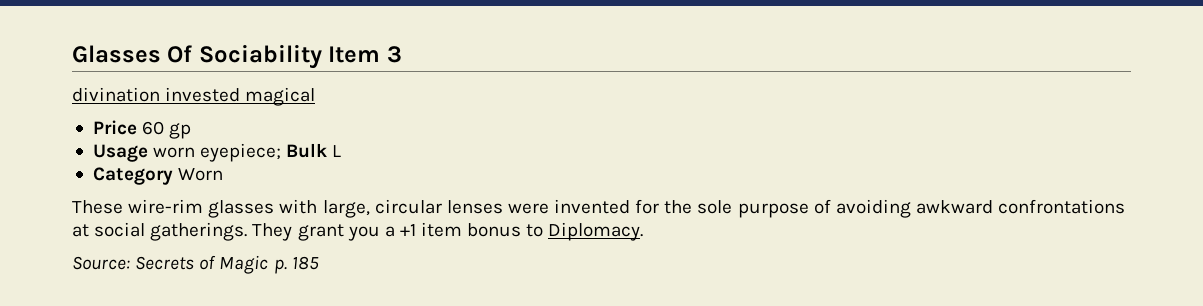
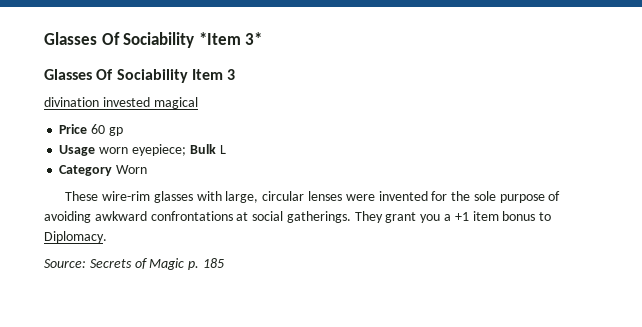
[72,44,322,69] Glasses Of Sociability -> [44,32,263,48] [44,69,188,83] Glasses Of Sociability *Item 3* // Glasses Of Sociability

